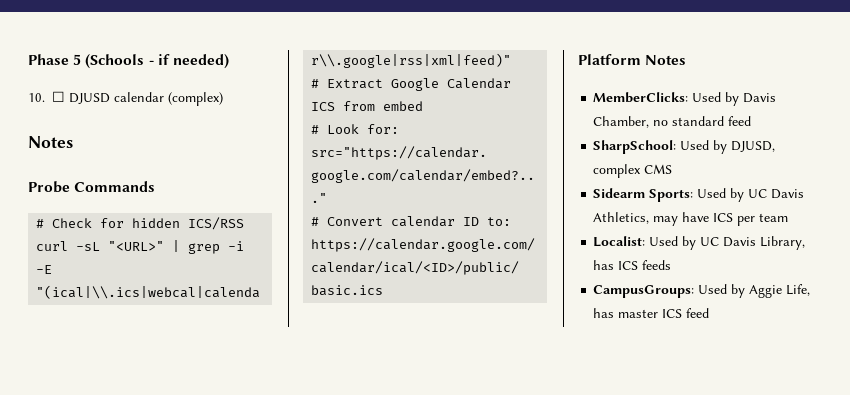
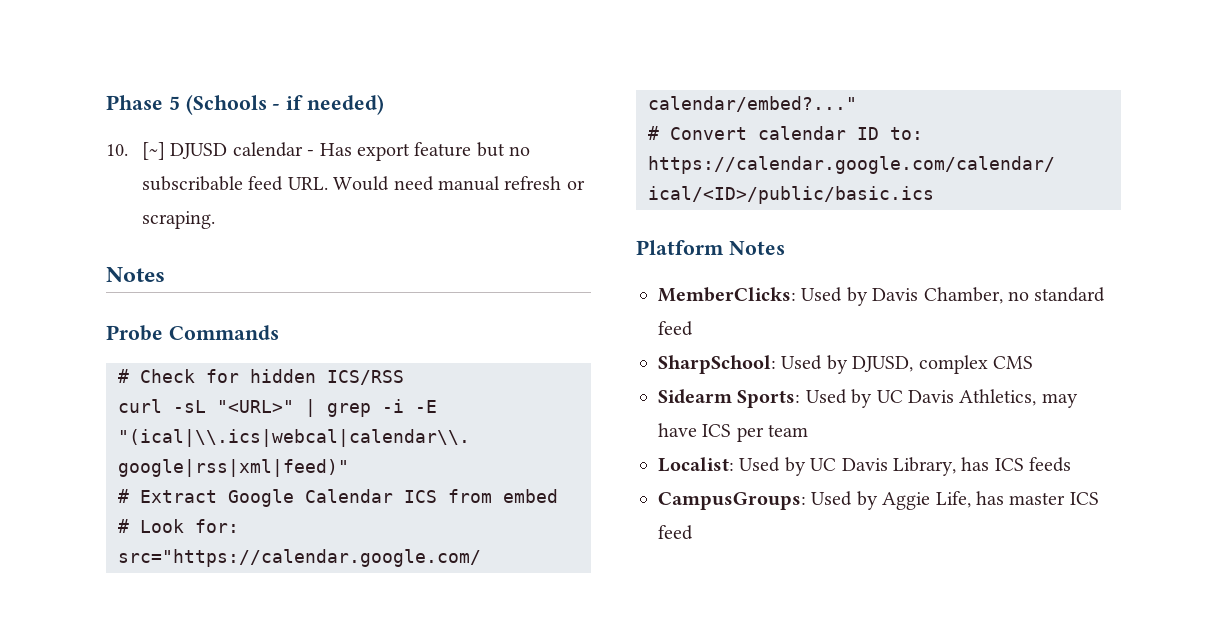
[52,91,65,102] ☐ -> [142,142,166,160] [~]
[168,92,223,106] (complex) -> [307,142,531,161] [142,176,585,191] [142,211,216,229] - Has export feature but no subscribable feed URL. Would need manual refresh or scraping.

